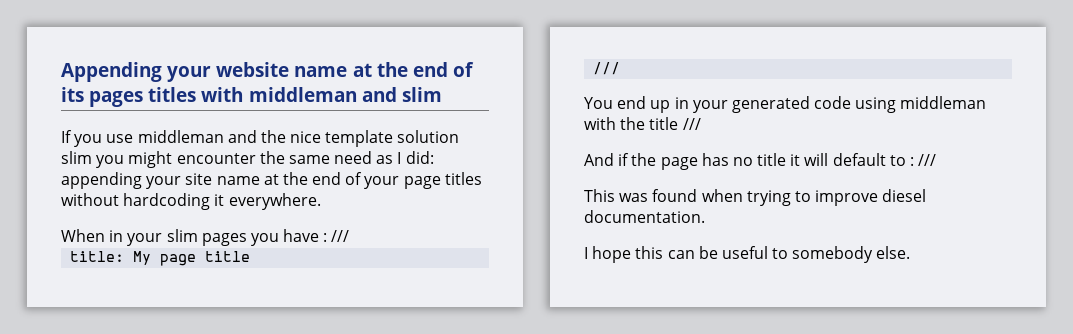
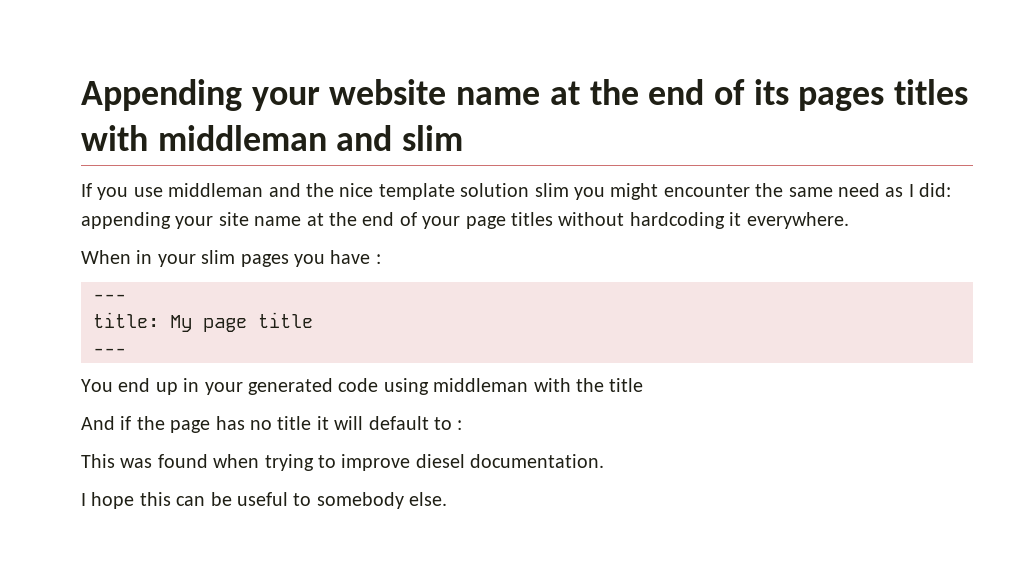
[331,230,350,242] /// -> [93,294,126,301] // ---
[593,62,621,75] /// -> [93,348,126,355] ---
[682,118,701,130] /// -> (644, 385) none
[918,154,937,166] /// -> (463, 425) none

